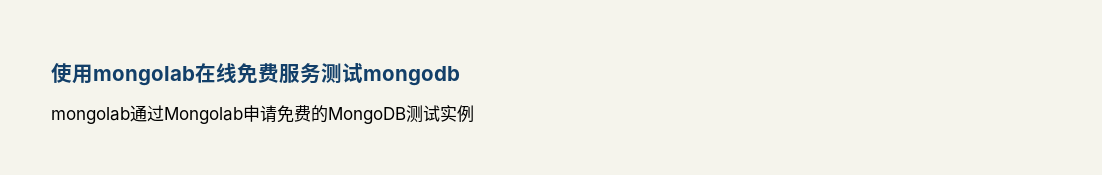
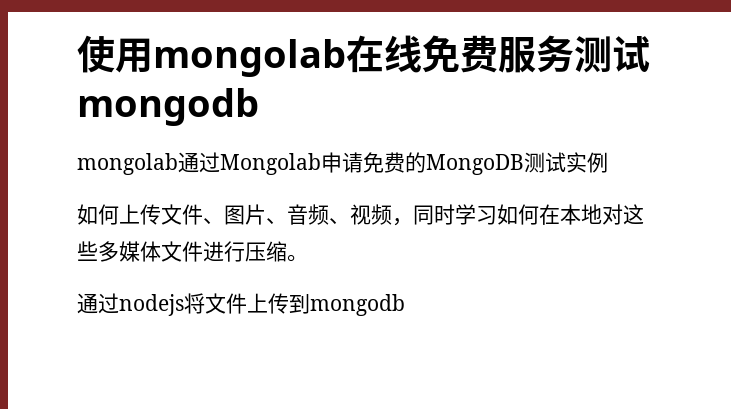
(474, 114) none -> [77,204,644,226] [77,241,308,262] [77,293,405,316] // 如何上传文件、图片、音频、视频，同时学习如何在本地对这些多媒体文件进行压缩。 // 通过nodejs将文件上传到mongodb

